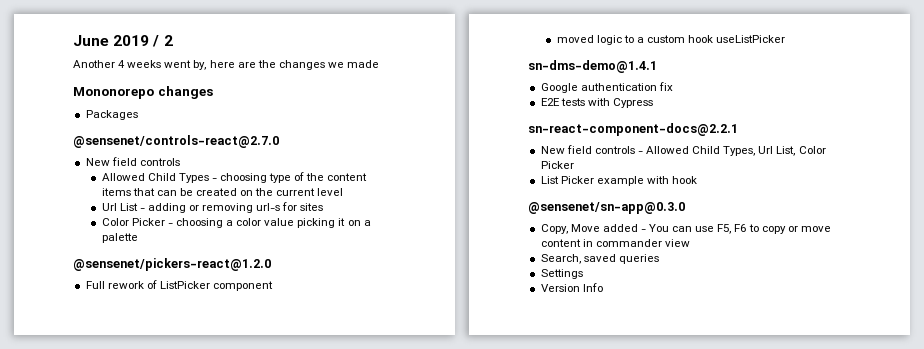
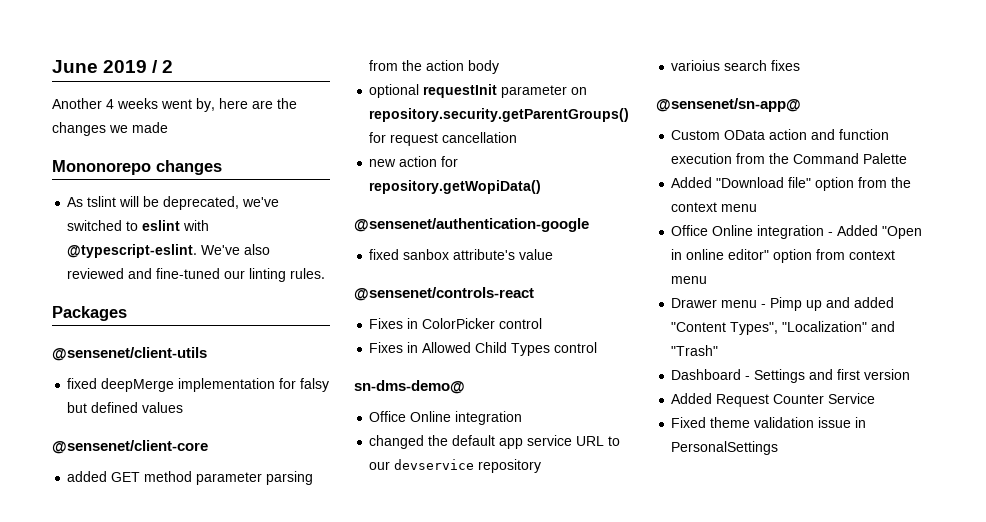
[85,110,138,120] [73,135,279,148] [85,157,180,166] [101,172,368,183] [101,188,344,196] [101,202,324,213] [101,218,371,228] [101,233,138,243] [73,258,271,271] [85,280,274,291] [556,35,786,45] [528,60,657,73] [540,82,673,93] [540,98,653,108] [528,123,738,136] [540,145,826,156] [540,161,574,169] [540,176,698,186] [528,202,685,214] [540,224,831,234] [540,239,690,247] [540,254,659,264] [540,269,583,279] [540,283,603,292] Packages // @sensenet/controls-react@2.7.0 // New field controls // Allowed Child Types - choosing type of the content items that can be created on the current level // Url List - adding or removing url-s for sites // Color Picker - choosing a color value picking it on a palette // @sensenet/pickers-react@1.2.0 // Full rework of ListPicker component // moved logic to a custom hook useListPicker // sn-dms-demo@1.4.1 // Google authentication fix // E2E tests with Cypress // sn-react-component-docs@2.2.1 // New field controls - Allowed Child Types, Url List, Color Picker // List Picker example with hook // @sensenet/sn-app@0.3.0 // Copy, Move added - You can use F5, F6 to copy or move content in commander view // Search, saved queries // Settings // Version Info -> [67,196,280,210] [67,220,210,231] [67,244,271,258] [67,268,326,282] [52,306,127,321] [52,347,207,361] [67,378,330,392] [67,402,184,413] [52,440,208,454] [67,471,314,485] [369,60,500,74] [369,84,588,98] [369,108,630,122] [369,132,518,146] [369,156,459,167] [369,180,542,194] [354,218,589,232] [369,249,554,260] [354,287,534,301] [369,318,543,329] [369,342,598,356] [354,380,465,394] [369,411,523,425] [369,435,621,449] [369,459,542,473] [671,60,801,71] [656,98,801,112] [671,129,890,140] [671,153,908,164] [671,177,912,191] [671,202,758,212] [671,225,923,239] [671,249,896,263] [671,276,708,284] [671,297,895,311] [671,321,896,335] [671,345,719,356] [671,369,911,383] [671,393,876,407] [671,417,867,428] [671,441,779,455] As tslint will be deprecated, we've switched to eslint with @typescript-eslint. We've also reviewed and fine-tuned our linting rules. // Packages // @sensenet/client-utils // fixed deepMerge implementation for falsy but defined values // @sensenet/client-core // added GET method parameter parsing from the action body // optional requestInit parameter on repository.security.getParentGroups() for request cancellation // new action for repository.getWopiData() // @sensenet/authentication-google // fixed sanbox attribute's value // @sensenet/controls-react // Fixes in ColorPicker control // Fixes in Allowed Child Types control // sn-dms-demo@ // Office Online integration // changed the default app service URL to our devservice repository // varioius search fixes // @sensenet/sn-app@ // Custom OData action and function execution from the Command Palette // Added "Download file" option from the context menu // Office Online integration - Added "Open in online editor" option from context menu // Drawer menu - Pimp up and added "Content Types", "Localization" and "Trash" // Dashboard - Settings and first version // Added Request Counter Service // Fixed theme validation issue in PersonalSettings

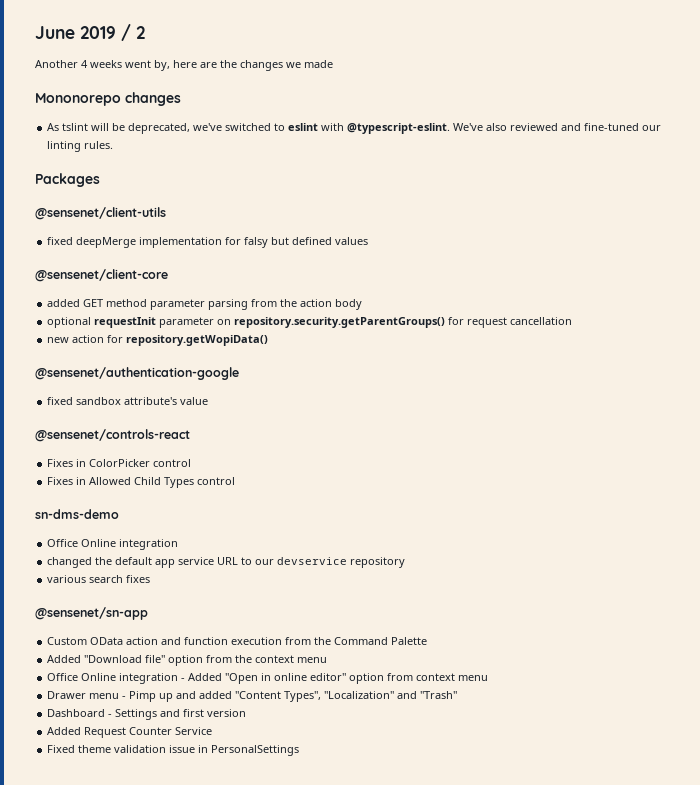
[403,249,450,260] sanbox -> [76,397,122,405] sandbox
[354,380,465,394] sn-dms-demo@ -> [35,509,119,519] sn-dms-demo
[671,60,721,71] varioius -> [47,575,87,583] various
[656,98,801,112] @sensenet/sn-app@ -> [35,607,148,620] @sensenet/sn-app

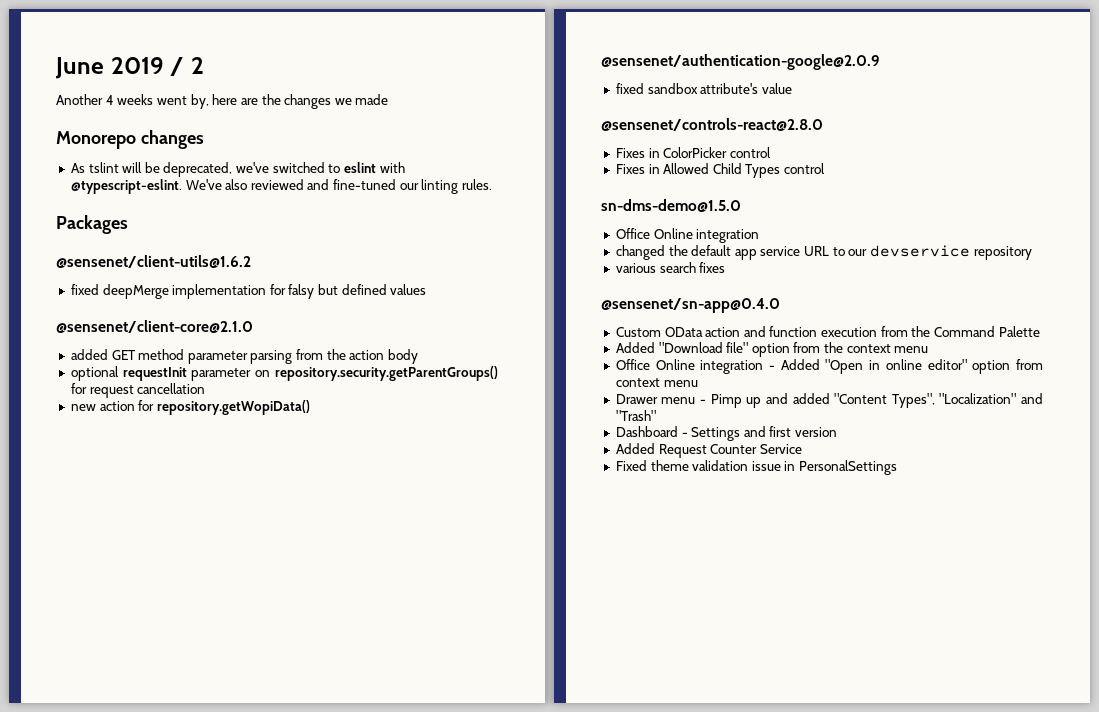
[35,93,121,106] Mononorepo -> [56,131,136,149] Monorepo
[35,207,166,220] @sensenet/client-utils -> [56,255,251,268] @sensenet/client-utils@1.6.2
[35,269,168,282] @sensenet/client-core -> [56,320,253,333] @sensenet/client-core@2.1.0
[35,367,239,380] @sensenet/authentication-google -> [601,54,880,70] @sensenet/authentication-google@2.0.9
[35,429,190,442] @sensenet/controls-react -> [601,118,823,131] @sensenet/controls-react@2.8.0
[35,509,119,519] sn-dms-demo -> [601,199,741,212] sn-dms-demo@1.5.0
[35,607,148,620] @sensenet/sn-app -> [601,298,780,313] @sensenet/sn-app@0.4.0

